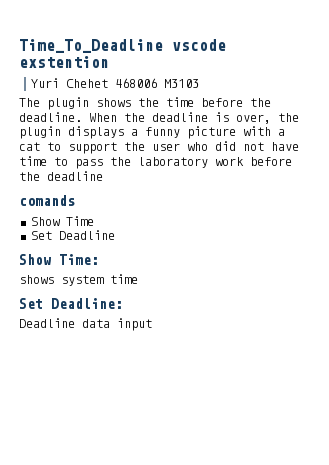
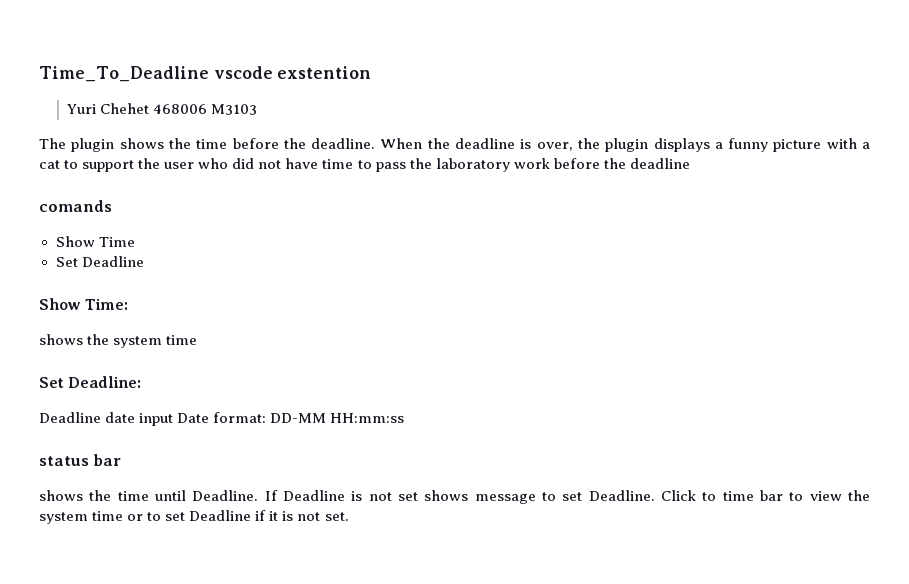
(54, 279) none -> [87,334,110,345] the
[82,318,152,331] data input -> [105,412,405,426] [39,454,122,466] [39,490,871,504] [39,510,349,524] date input Date format: DD-MM HH:mm:ss // status bar // shows the time until Deadline. If Deadline is not set shows message to set Deadline. Click to time bar to view the system time or to set Deadline if it is not set.

